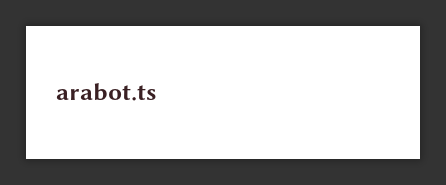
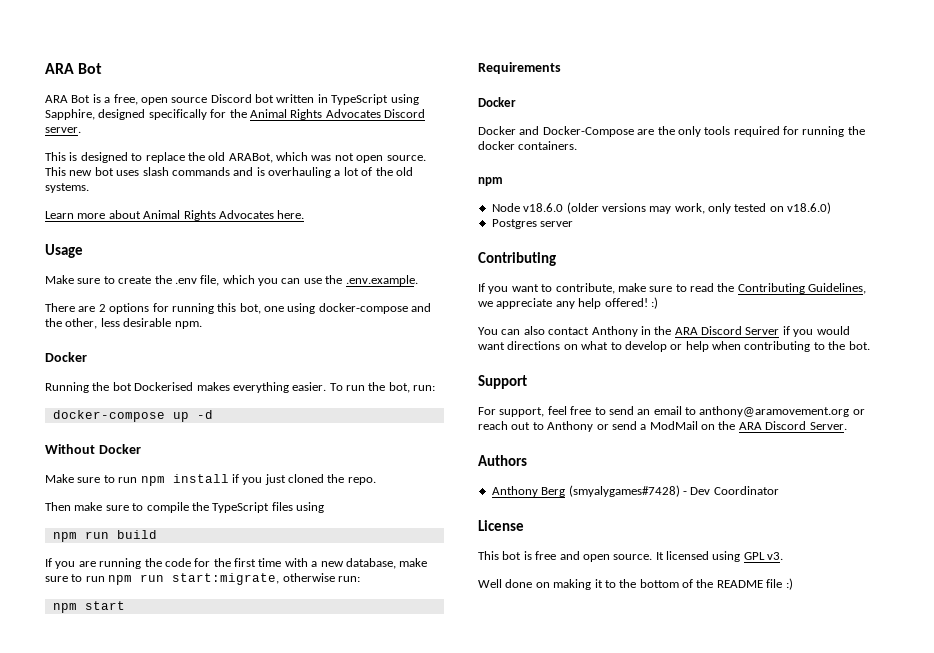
[56,83,156,101] arabot.ts -> [45,63,103,74] [45,94,419,105] [45,109,425,120] [45,127,81,133] [45,152,426,163] [45,167,413,178] [45,183,89,193] [45,210,305,221] [45,244,83,258] [45,275,418,286] [45,303,432,314] [45,318,202,329] [45,352,87,362] [45,382,436,393] [52,410,213,422] [45,444,141,454] [45,474,376,486] [45,502,324,513] [52,530,157,542] [45,558,428,569] [45,573,360,585] [52,601,125,613] [478,62,561,74] [478,97,516,107] [478,126,865,137] [478,141,578,150] [478,177,503,186] [491,202,832,214] [491,219,574,229] [478,252,556,266] [478,283,867,294] [478,297,658,309] [478,326,850,337] [478,341,870,352] [478,375,527,389] [478,406,865,417] [478,421,847,432] [478,455,527,466] [491,485,779,497] [478,520,524,531] [478,551,784,562] [478,578,793,590] ARA Bot // ARA Bot is a free, open source Discord bot written in TypeScript using Sapphire, designed specifically for the Animal Rights Advocates Discord server. // This is designed to replace the old ARABot, which was not open source. This new bot uses slash commands and is overhauling a lot of the old systems. // Learn more about Animal Rights Advocates here. // Usage // Make sure to create the .env file, which you can use the .env.example. // There are 2 options for running this bot, one using docker-compose and the other, less desirable npm. // Docker // Running the bot Dockerised makes everything easier. To run the bot, run: // docker-compose up -d // Without Docker // Make sure to run npm install if you just cloned the repo. // Then make sure to compile the TypeScript files using // npm run build // If you are running the code for the first time with a new database, make sure to run npm run start:migrate, otherwise run: // npm start // Requirements // Docker // Docker and Docker-Compose are the only tools required for running the docker containers. // npm // Node v18.6.0 (older versions may work, only tested on v18.6.0) // Postgres server // Contributing // If you want to contribute, make sure to read the Contributing Guidelines, we appreciate any help offered! :) // You can also contact Anthony in the ARA Discord Server if you would want directions on what to develop or help when contributing to the bot. // Support // For support, feel free to send an email to anthony@aramovement.org or reach out to Anthony or send a ModMail on the ARA Discord Server. // Authors // Anthony Berg (smyalygames#7428) - Dev Coordinator // License // This bot is free and open source. It licensed using GPL v3. // Well done on making it to the bottom of the README file :)

